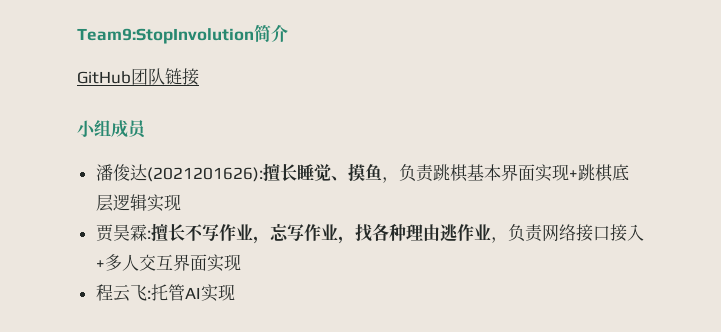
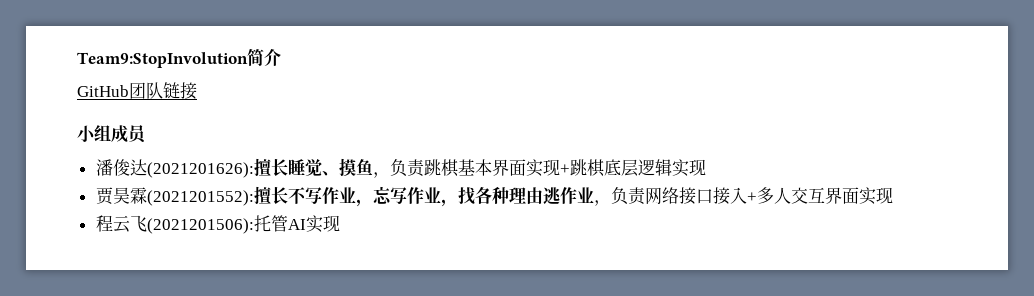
[146,230,151,239] : -> [146,190,254,206] (2021201552):
[146,290,151,299] : -> [146,218,254,234] (2021201506):

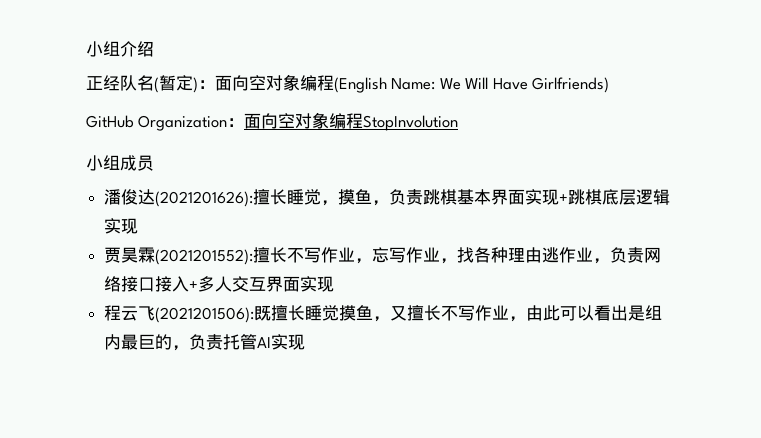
[77,48,264,68] Team9:StopInvolution简 -> [86,41,120,57] 小组
[77,82,197,100] // GitHub团队链接 -> [137,41,154,57] [86,74,610,93] [86,112,459,131] 绍 // 正经队名(暂定)：面向空对象编程(English Name: We Will Have Girlfriends) // GitHub Organization：面向空对象编程StopInvolution
[321,171,339,176] 、 -> [321,200,339,206] ，
(254, 226) none -> [254,305,663,322] [104,334,224,351] 既擅长睡觉摸鱼，又擅长不写作业，由此可以看出是组内最巨的，负责

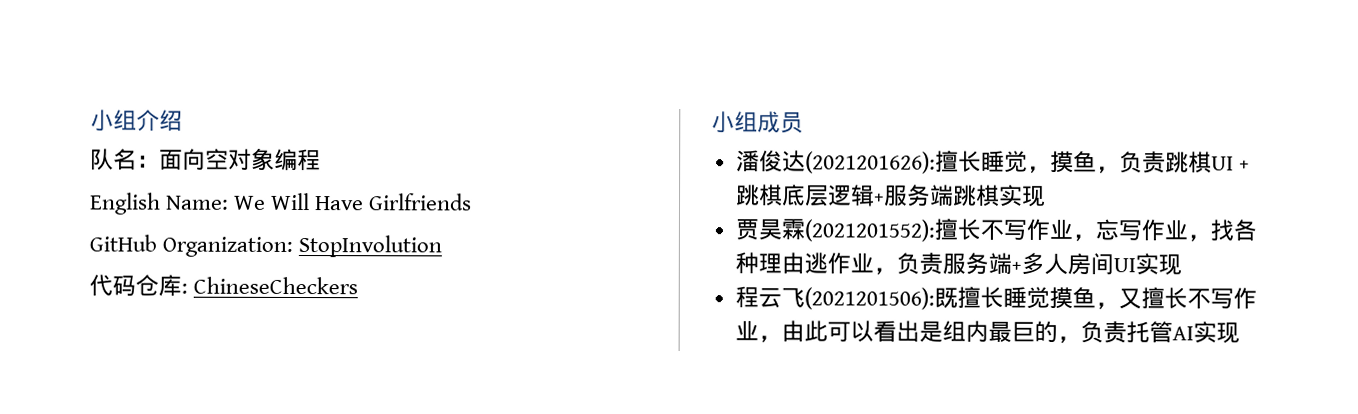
[86,74,387,93] 正经队名(暂定)：面向空对象编程(English -> [90,147,321,172] [89,192,161,215] 队名：面向空对象编程 // English
[532,77,610,93] Girlfriends) -> [368,193,473,211] Girlfriends
[138,112,459,131] Organization：面向空对象编程StopInvolution -> [162,235,443,258] [89,274,359,297] Organization: StopInvolution // 代码仓库: ChineseCheckers
[457,189,560,205] 基本界面实现 -> [1210,156,1234,171] UI
(671, 197) none -> [873,184,1000,207] +服务端跳棋
[644,247,662,263] [104,276,301,292] 网络接口接入+多人交互界面 -> [941,252,1136,276] 服务端+多人房间UI

